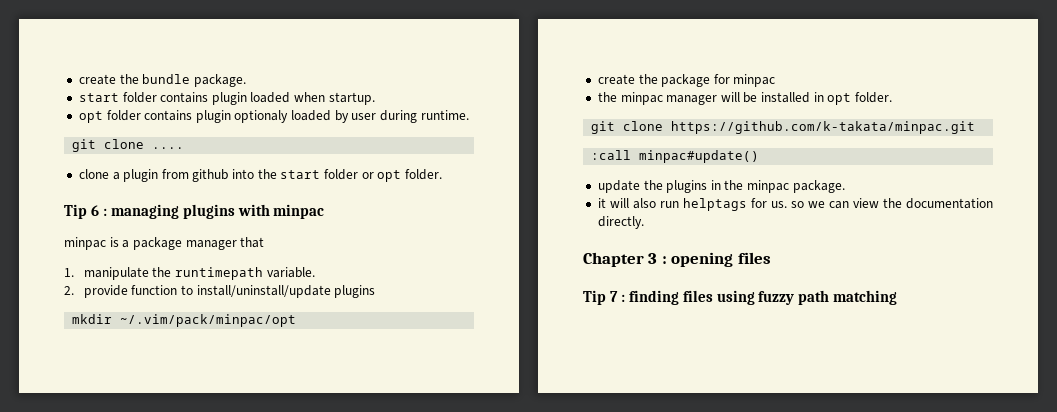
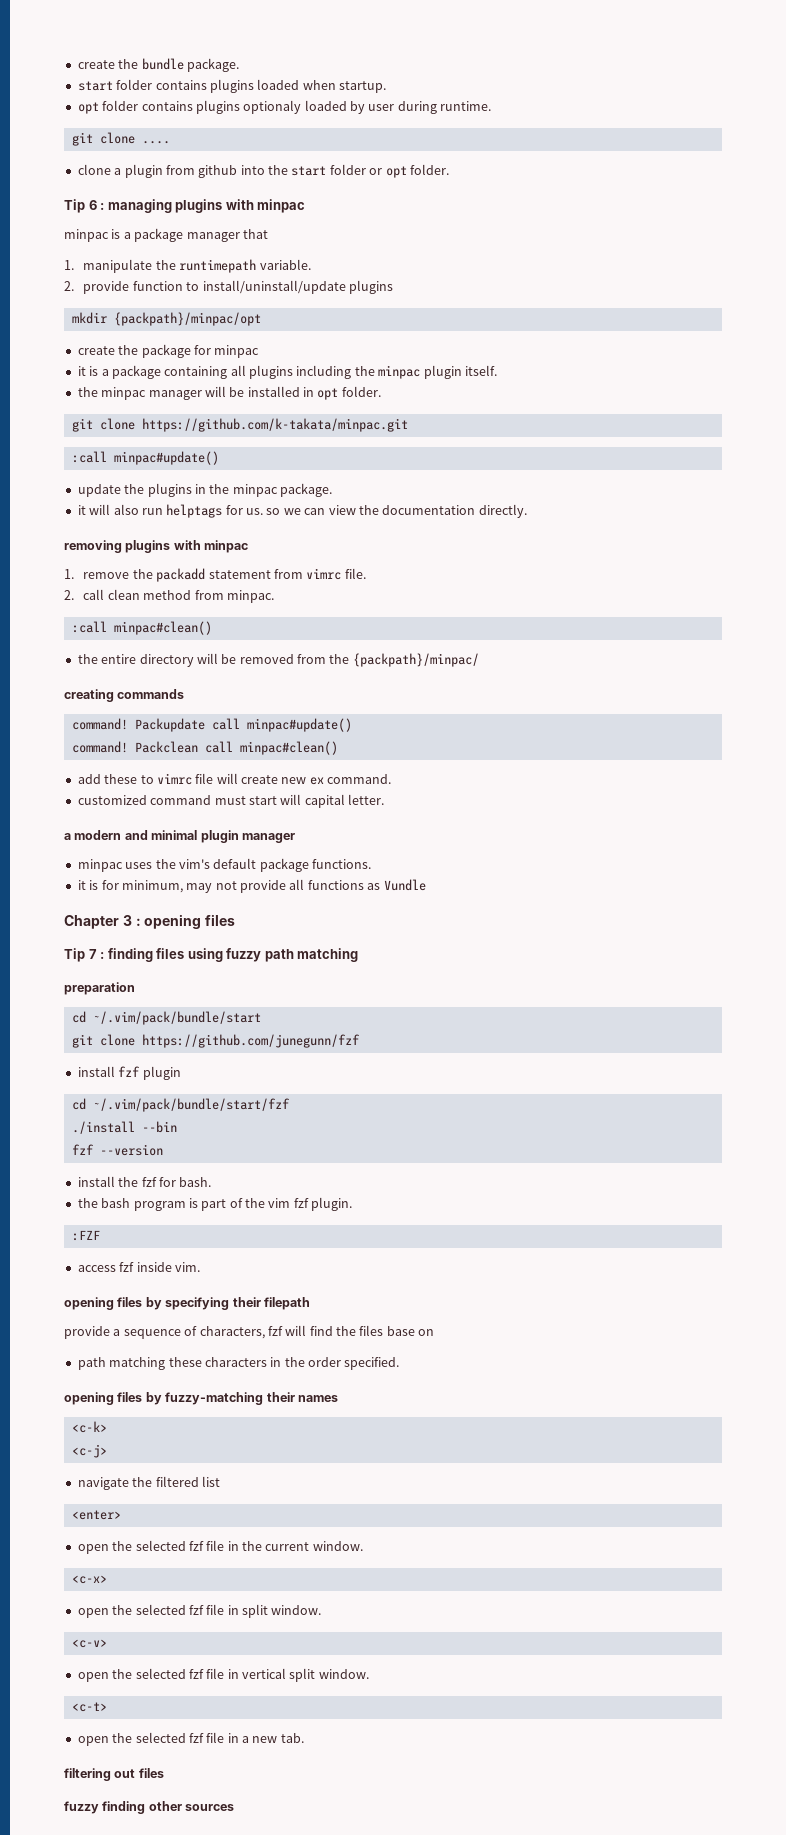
[211,92,247,105] plugin -> [209,79,254,93] plugins
[195,110,231,123] plugin -> [195,100,240,114] plugins
[120,314,297,327] ~/.vim/pack/minpac/opt -> [113,312,261,326] {packpath}/minpac/opt
(776, 80) none -> [77,365,497,379] // it is a package containing all plugins including the minpac plugin itself.
(644, 222) none -> [64,540,249,553] [64,568,366,582] [64,589,274,603] [71,621,212,635] [77,653,479,667] [64,689,185,702] [71,718,352,732] [71,741,338,755] [77,773,392,785] [77,794,384,808] [64,830,295,843] [77,858,371,872] [77,879,426,893] // removing plugins with minpac // 1. remove the packadd statement from vimrc file. // 2. call clean method from minpac. // :call minpac#clean() // the entire directory will be removed from the {packpath}/minpac/ // creating commands // command! Packupdate call minpac#update() // command! Packclean call minpac#clean() // add these to vimrc file will create new ex command. // customized command must start will capital letter. // a modern and minimal plugin manager // minpac uses the vim's default package functions. // it is for minimum, may not provide all functions as Vundle
(898, 297) none -> [64,982,135,995] [71,1011,261,1025] [71,1034,360,1048] [77,1066,181,1080] [71,1098,290,1112] [71,1121,177,1134] [71,1144,163,1156] [77,1176,212,1187] [77,1197,353,1211] [71,1230,100,1241] [77,1262,200,1272] [64,1297,310,1310] [64,1325,435,1339] [77,1357,400,1370] [64,1392,338,1405] [71,1421,107,1433] [71,1444,107,1458] [77,1476,220,1490] [71,1510,121,1520] [77,1540,363,1554] [71,1575,107,1584] [77,1604,322,1618] [71,1639,107,1648] [77,1668,369,1682] [71,1702,107,1712] [77,1732,304,1746] [64,1768,164,1781] [64,1801,235,1814] // preparation // cd ~/.vim/pack/bundle/start // git clone https://github.com/junegunn/fzf // install fzf plugin // cd ~/.vim/pack/bundle/start/fzf // ./install --bin // fzf --version // install the fzf for bash. // the bash program is part of the vim fzf plugin. // :FZF // access fzf inside vim. // opening files by specifying their filepath // provide a sequence of characters, fzf will find the files base on // path matching these characters in the order specified. // opening files by fuzzy-matching their names // <c-k> // <c-j> // navigate the filtered list // <enter> // open the selected fzf file in the current window. // <c-x> // open the selected fzf file in split window. // <c-v> // open the selected fzf file in vertical split window. // <c-t> // open the selected fzf file in a new tab. // filtering out files // fuzzy finding other sources

